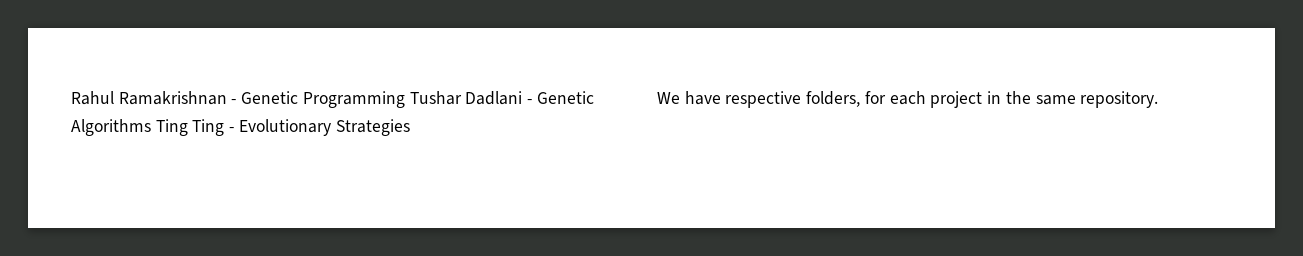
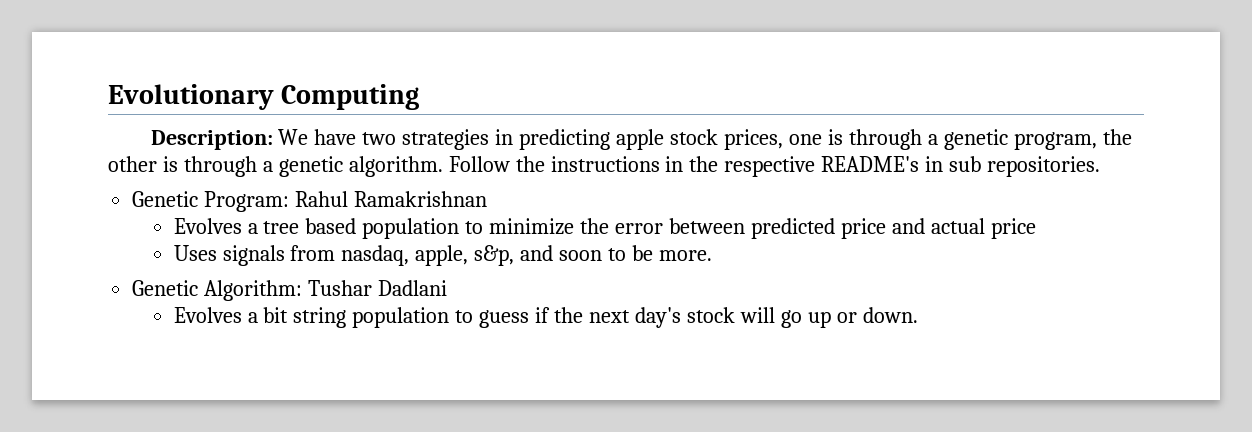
[71,91,594,108] [71,119,410,136] [657,91,1159,108] Rahul Ramakrishnan - Genetic Programming Tushar Dadlani - Genetic Algorithms Ting Ting - Evolutionary Strategies // We have respective folders, for each project in the same repository. -> [108,84,420,110] [150,129,1132,150] [108,156,1101,177] [132,191,488,212] [173,218,1036,239] [173,245,712,266] [132,280,448,301] [173,307,918,328] Evolutionary Computing // Description: We have two strategies in predicting apple stock prices, one is through a genetic program, the other is through a genetic algorithm. Follow the instructions in the respective README's in sub repositories. // Genetic Program: Rahul Ramakrishnan // Evolves a tree based population to minimize the error between predicted price and actual price // Uses signals from nasdaq, apple, s&p, and soon to be more. // Genetic Algorithm: Tushar Dadlani // Evolves a bit string population to guess if the next day's stock will go up or down.

